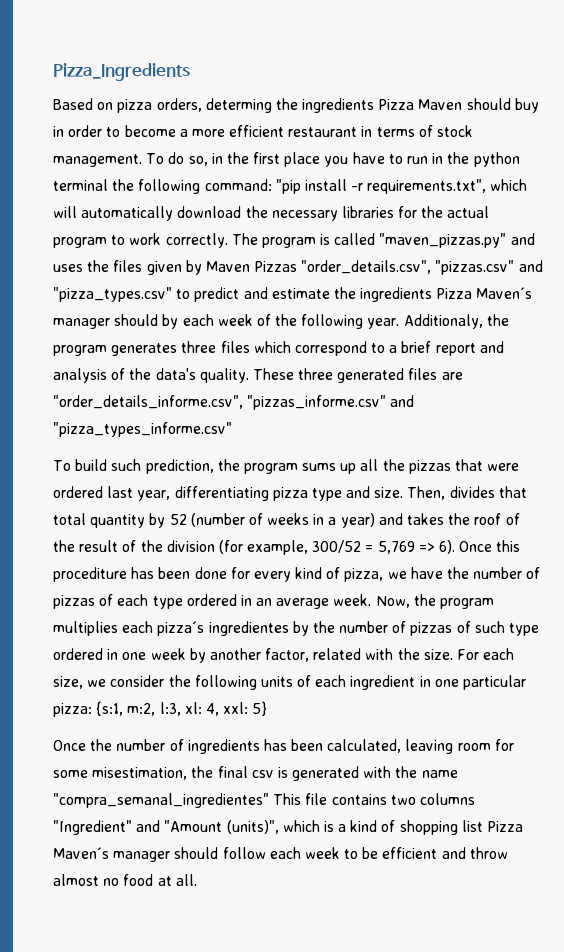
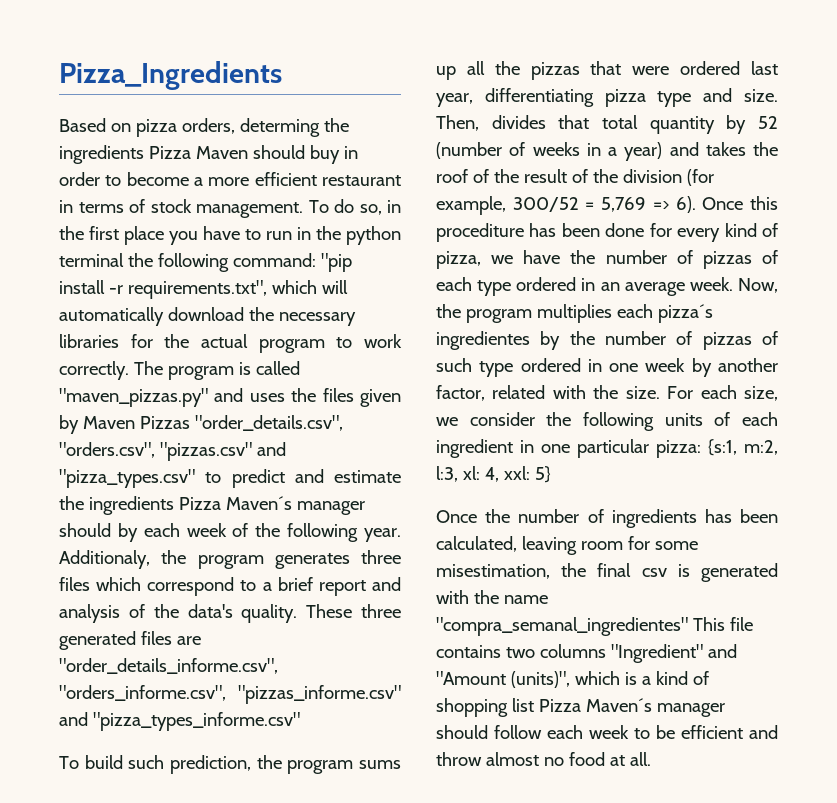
(432, 267) none -> [59,442,155,458] "orders.csv",
(243, 402) none -> [59,685,226,701] "orders_informe.csv",

